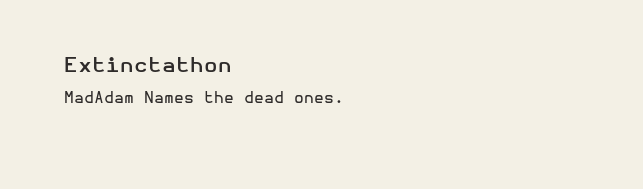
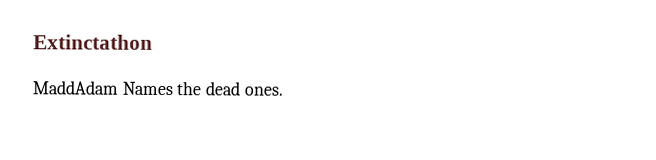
[64,91,134,103] MadAdam -> [32,80,118,95] MaddAdam

